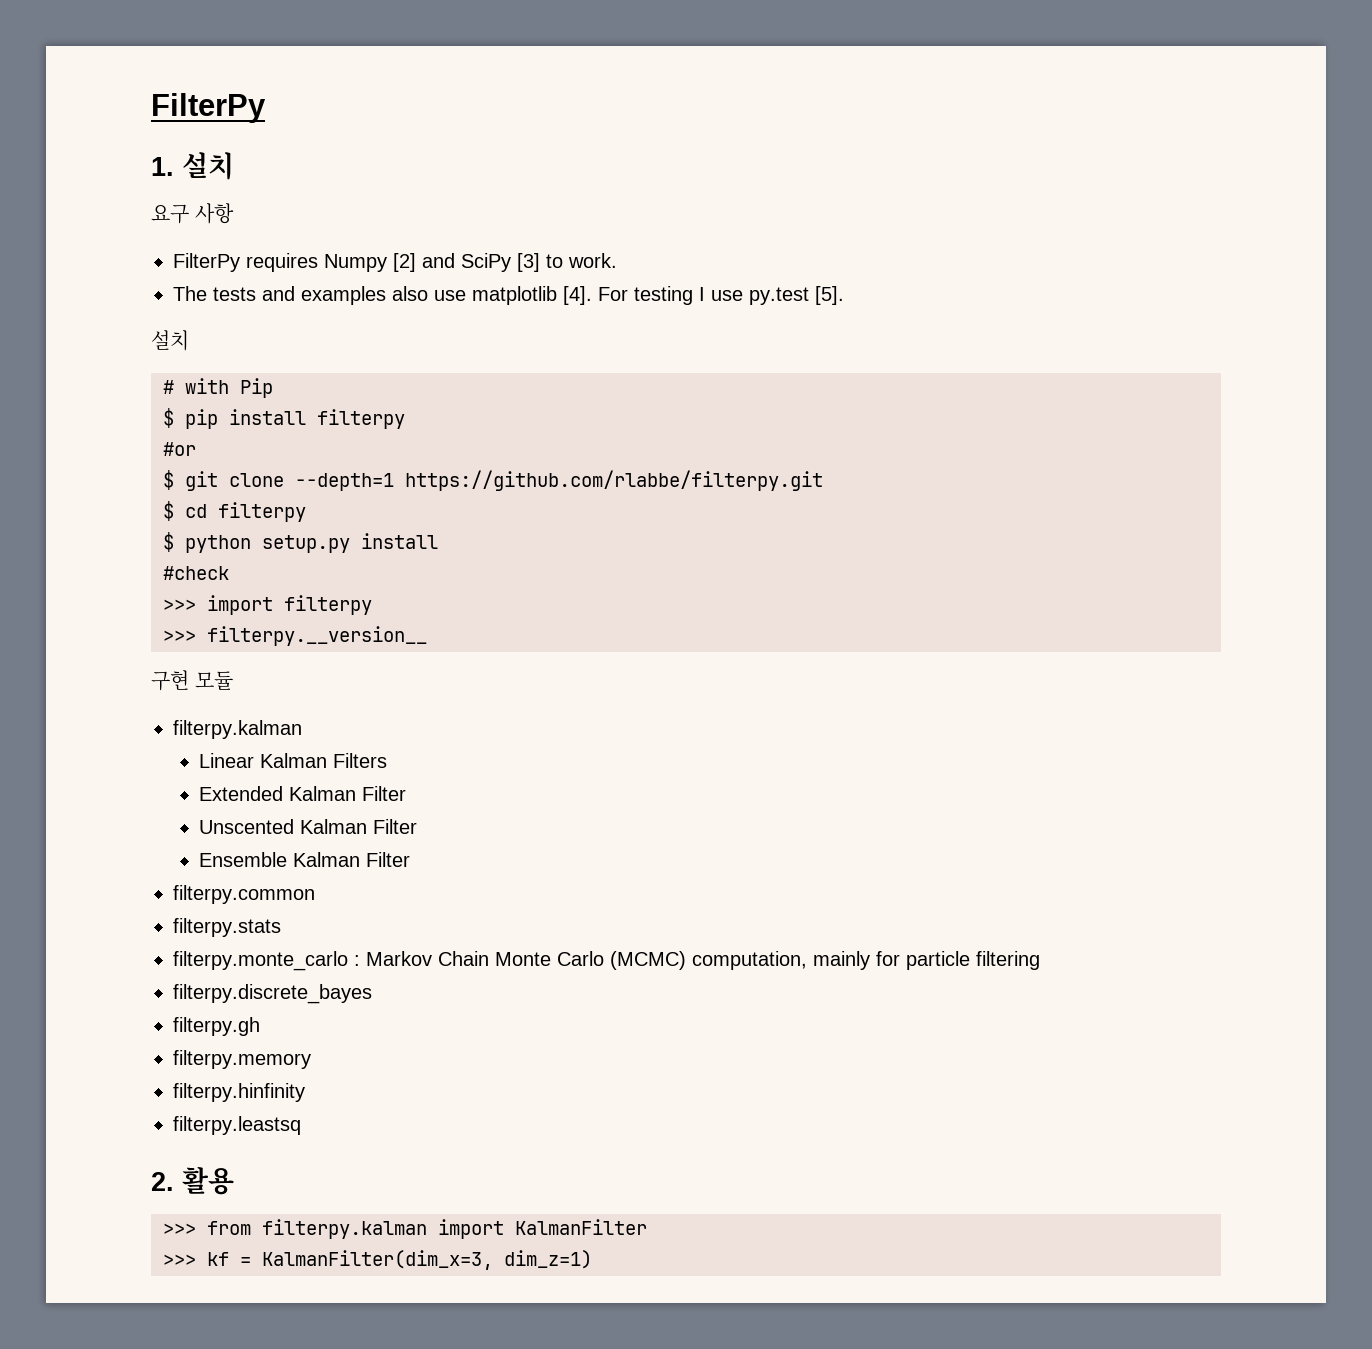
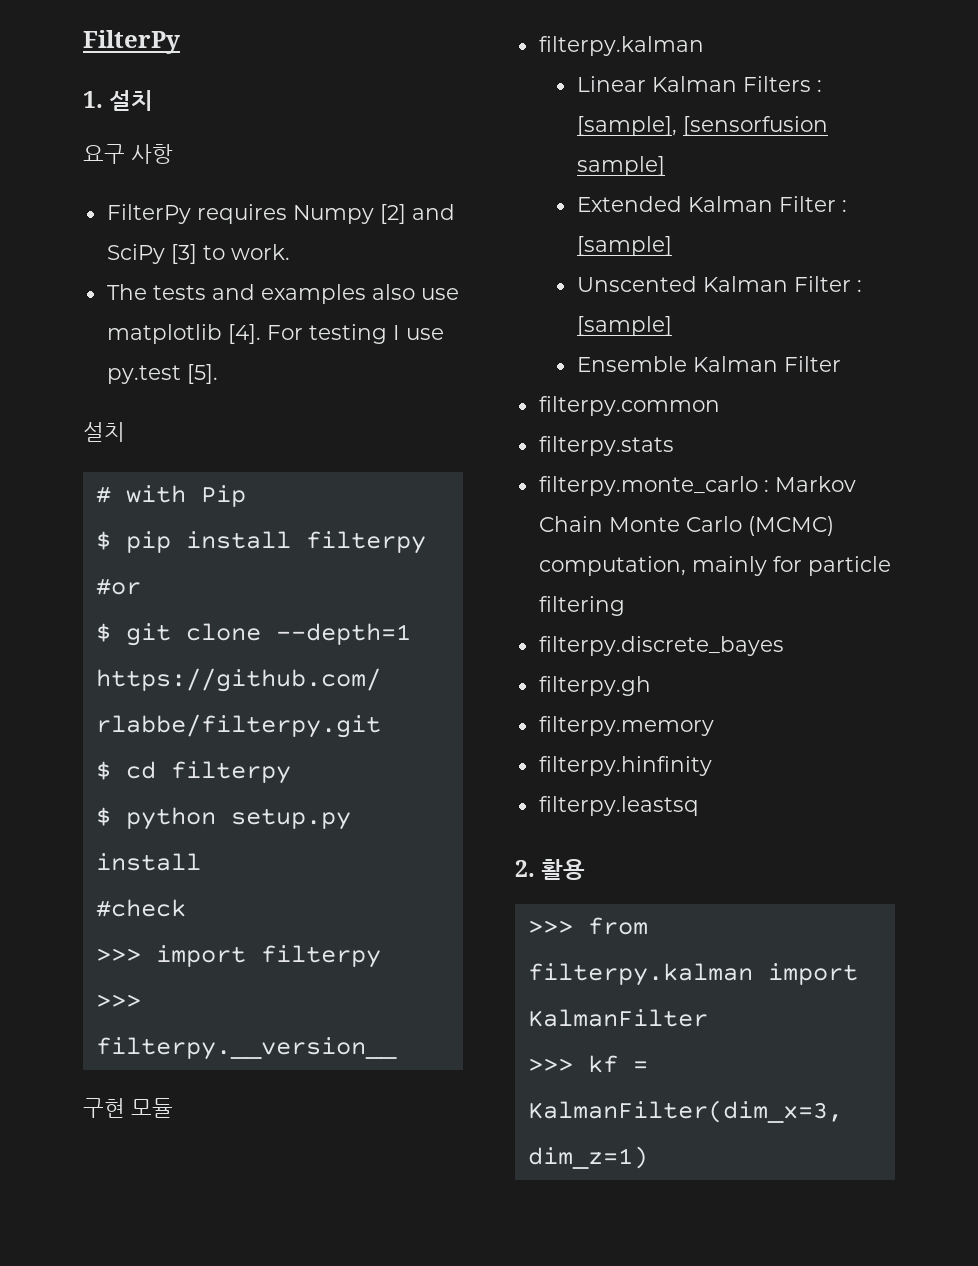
(388, 760) none -> [816,80,822,92] [576,116,828,136] [576,156,665,176] : [sample], [sensorfusion sample]
(407, 793) none -> [841,200,847,212] [576,236,672,256] : [sample]
(418, 826) none -> [856,280,862,292] [576,316,672,336] : [sample]

